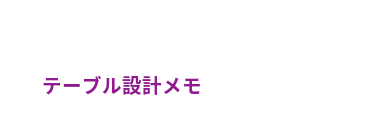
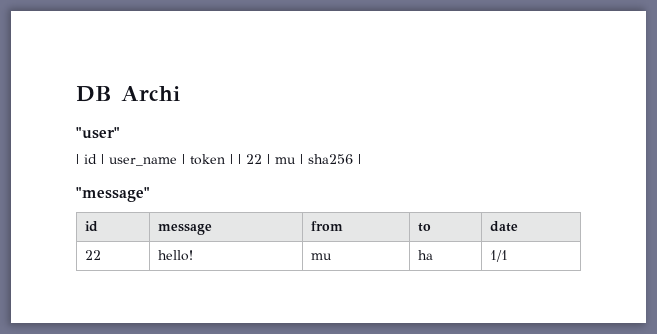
[42,75,202,95] テーブル設計メモ -> [76,86,180,102] [76,127,120,139] [76,154,361,166] [76,187,150,202] [85,221,99,232] [158,224,213,235] [311,221,344,231] [418,223,432,232] [490,221,519,232] [85,250,102,260] [158,250,194,261] [311,253,333,260] [418,250,434,260] [490,250,509,262] DB Archi // "user" // | id | user_name | token | | 22 | mu | sha256 | // "message" // id | message | from | to | date // 22 | hello! | mu | ha | 1/1

